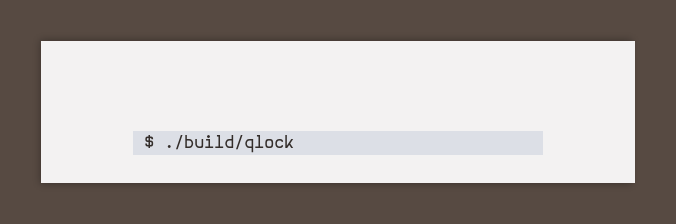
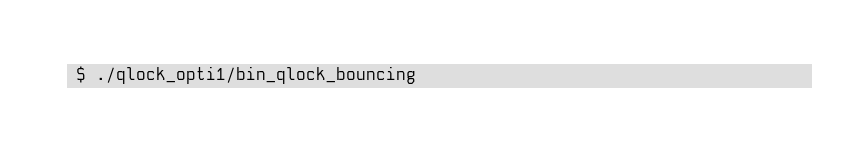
[164,135,295,153] ./build/qlock -> [96,66,417,84] ./qlock_opti1/bin_qlock_bouncing

